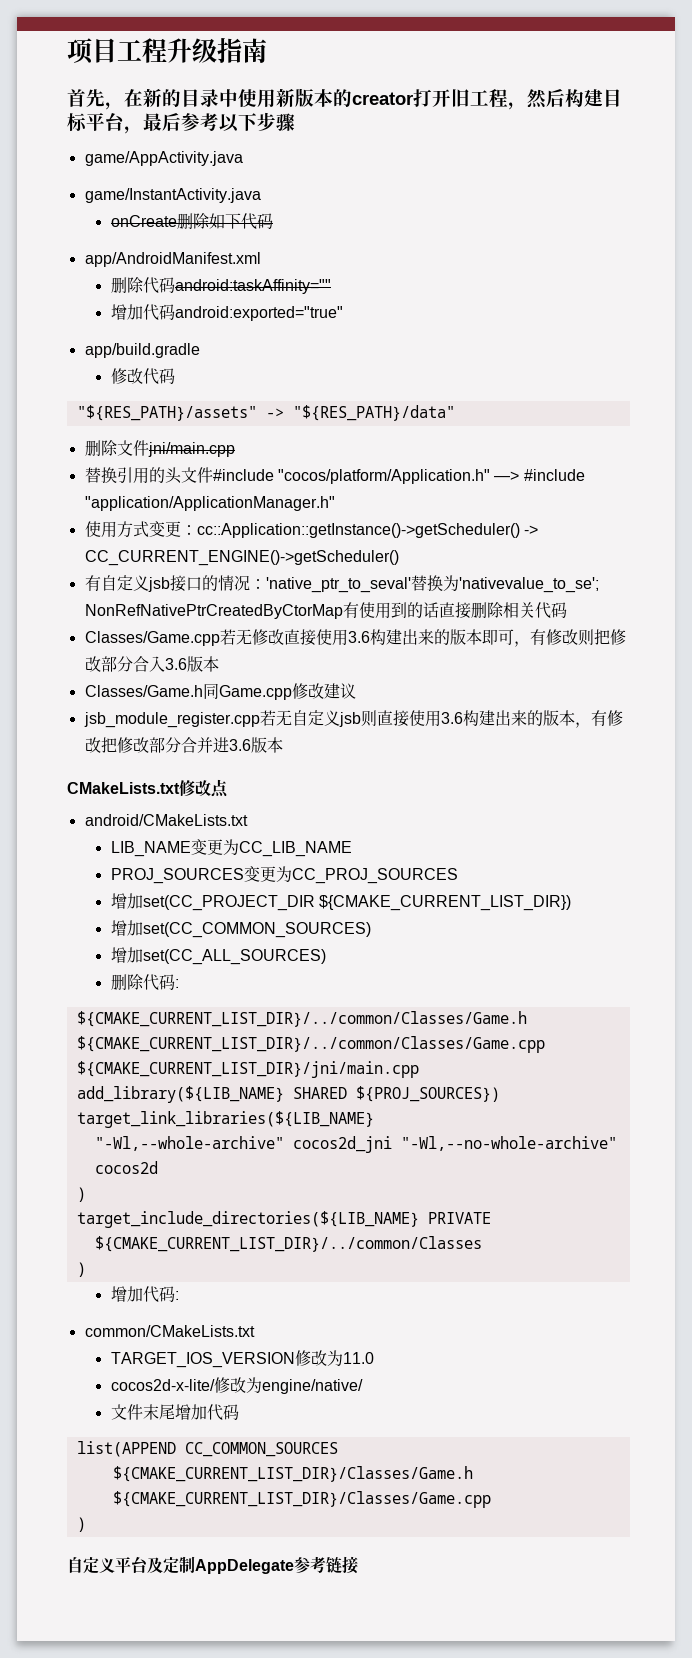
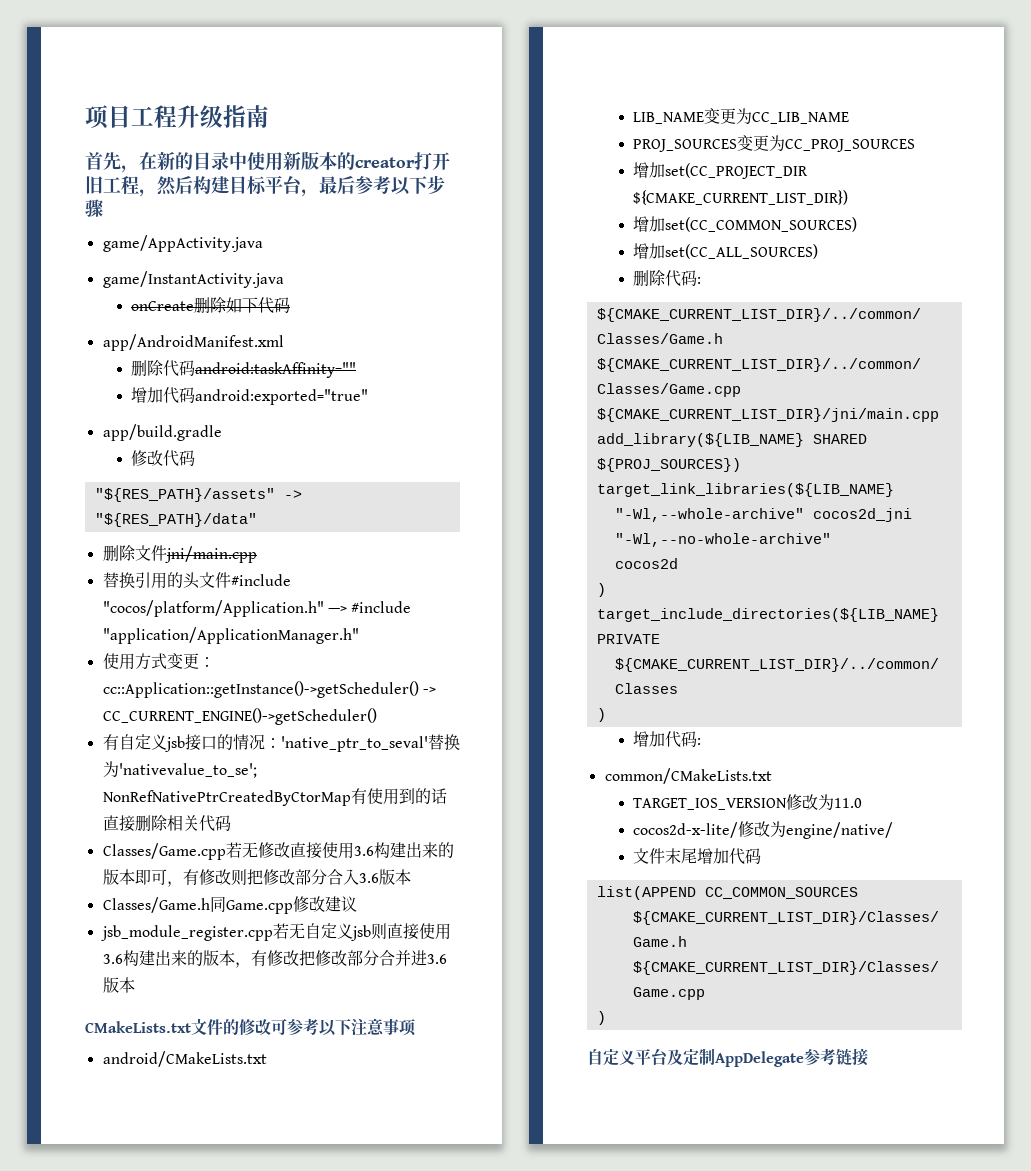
[179,779,228,797] 修改点 -> [191,1018,416,1036] 文件的修改可参考以下注意事项

